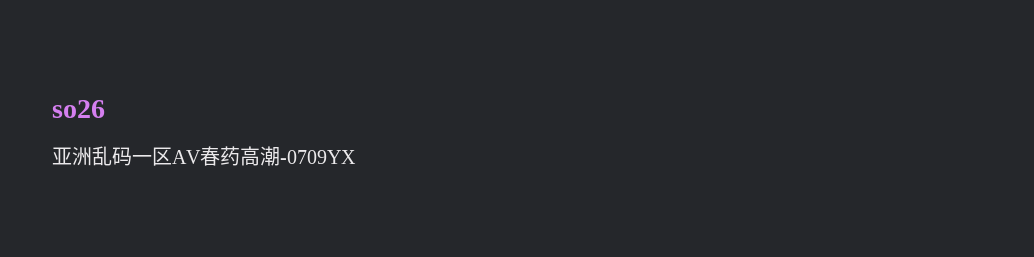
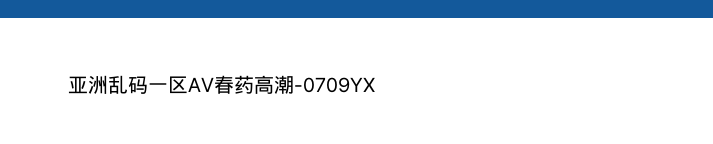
[52,100,105,118] so26 // -> (68, 85) none

